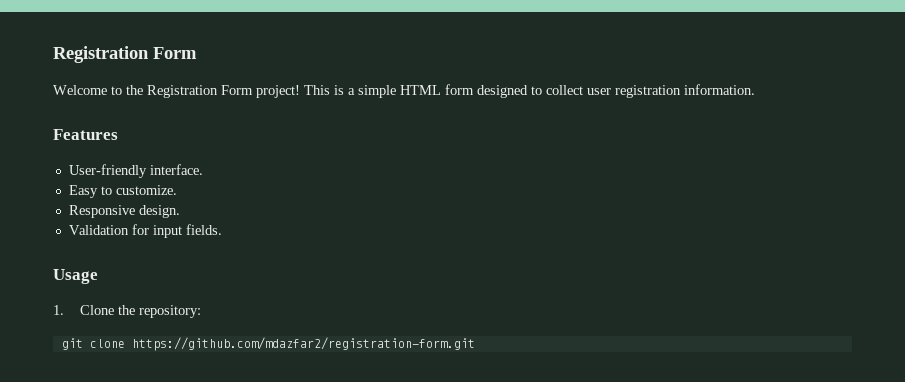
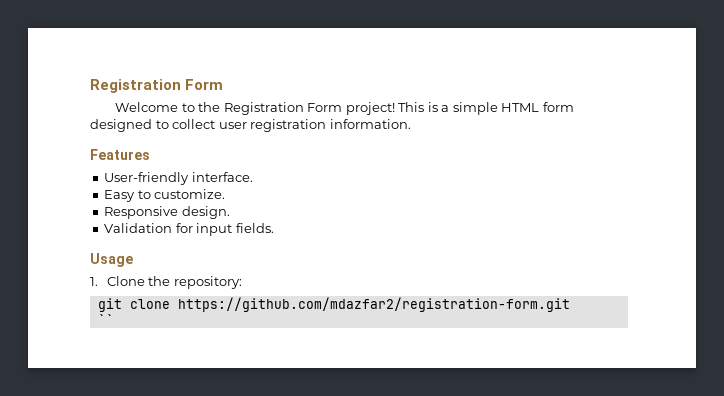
(475, 344) none -> [97,314,114,325] // ``

